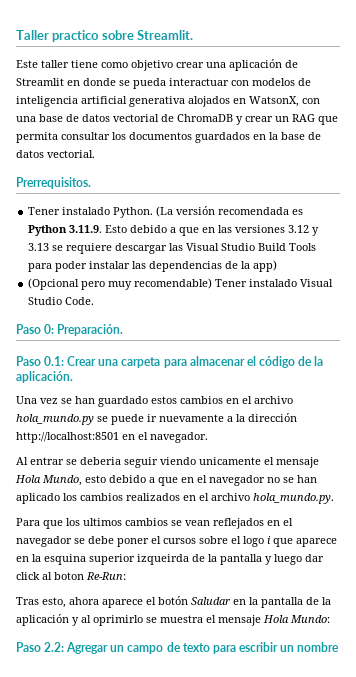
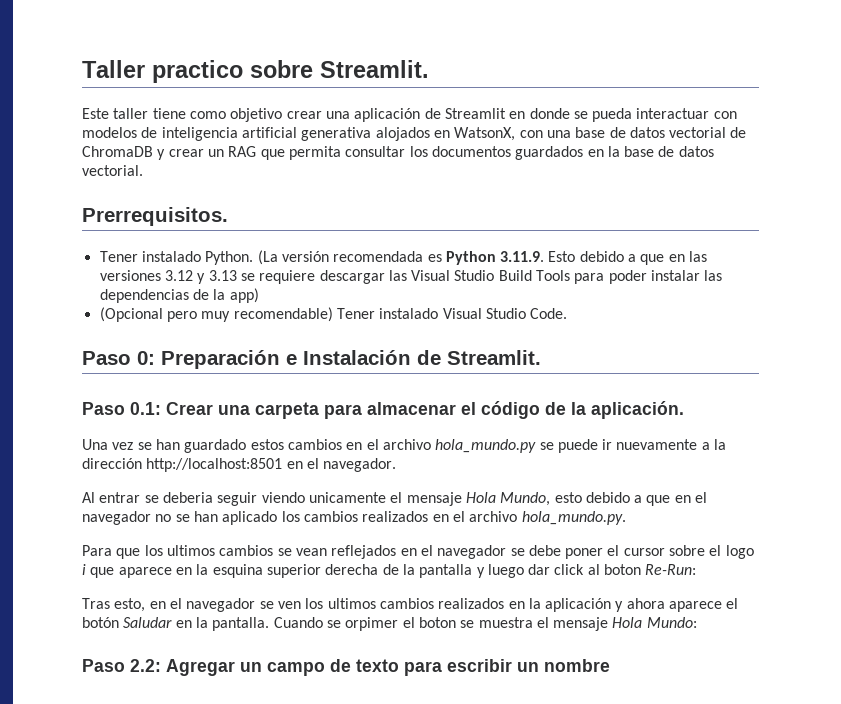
[57,324,124,336] Preparación. -> [161,350,541,369] Preparación e Instalación de Streamlit.
[163,538,196,544] cursos -> [623,548,665,556] cursor
[137,554,189,565] izqueirda -> [325,564,379,575] derecha
(66, 602) none -> [149,598,624,612] en el navegador se ven los ultimos cambios realizados en la aplicación y
[261,597,331,608] [16,614,143,626] pantalla de la aplicación y al oprimirlo -> [212,617,456,631] pantalla. Cuando se orpimer el boton

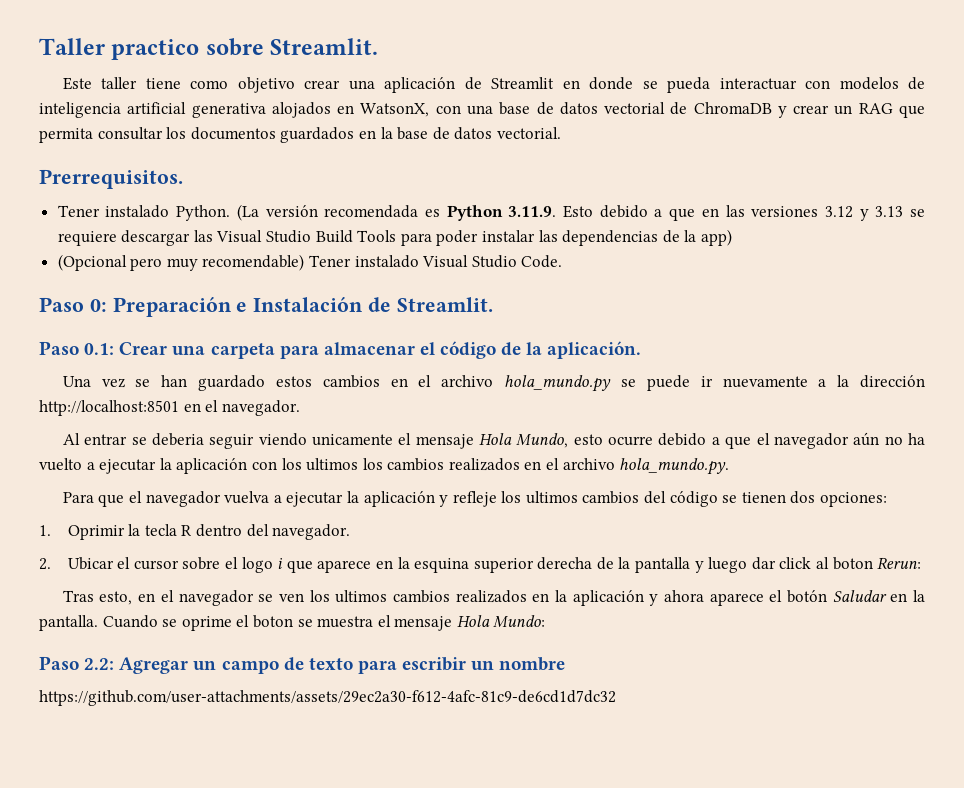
[585,492,708,506] [82,511,278,525] debido a que en el navegador no se han aplicado -> [608,432,926,449] [39,458,359,474] ocurre debido a que el navegador aún no ha vuelto a ejecutar la aplicación con los ultimos
[144,545,604,559] los ultimos cambios se vean reflejados en el navegador se debe poner -> [128,491,888,507] [39,524,351,540] [39,557,114,570] el navegador vuelva a ejecutar la aplicación y refleje los ultimos cambios del código se tienen dos opciones: // 1. Oprimir la tecla R dentro del navegador. // 2. Ubicar
[645,564,697,575] Re-Run: -> [877,557,922,569] Rerun:
[345,617,399,631] orpimer -> [181,616,232,631] oprime
(610, 665) none -> [39,690,616,706] // https://github.com/user-attachments/assets/29ec2a30-f612-4afc-81c9-de6cd1d7dc32

